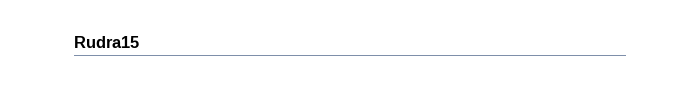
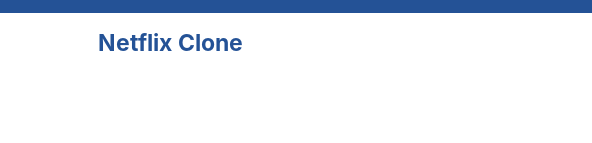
[74,36,139,48] Rudra15 -> [98,33,244,51] Netflix Clone

